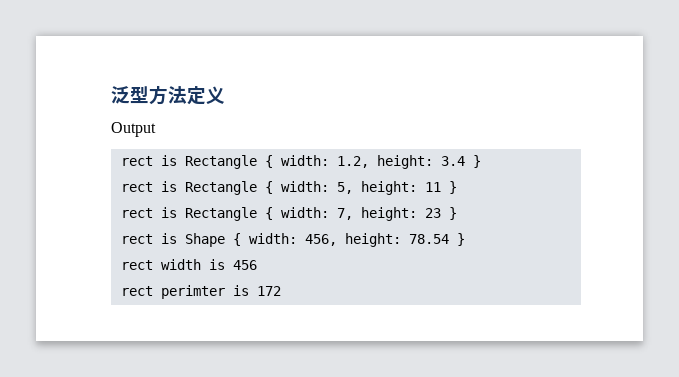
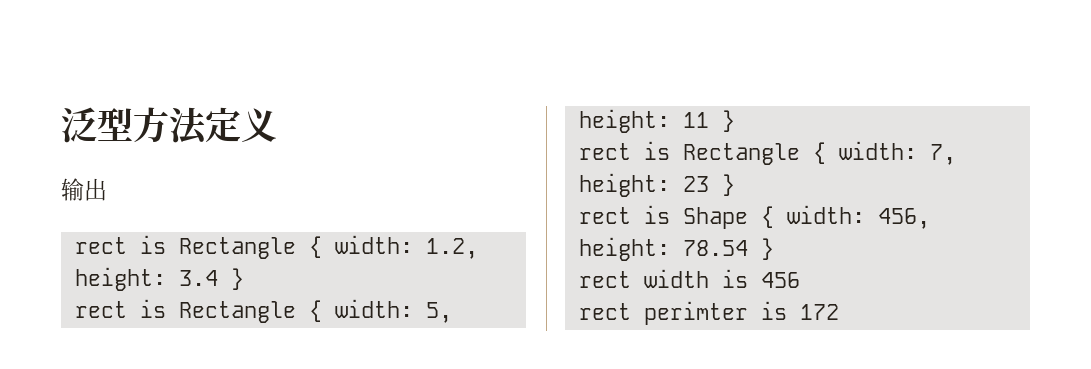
[111,122,156,137] Output -> [61,178,107,201] 输出

